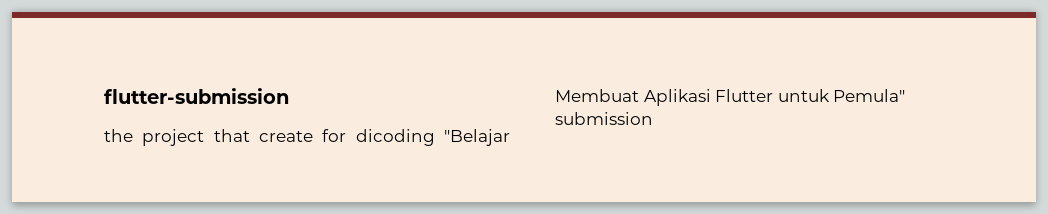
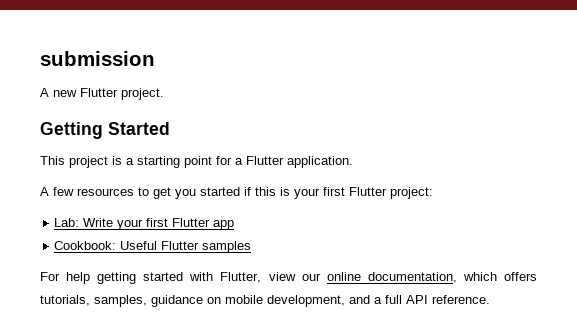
[104,88,289,104] [104,129,510,146] [555,89,906,106] [555,112,653,125] flutter-submission // the project that create for dicoding "Belajar Membuat Aplikasi Flutter untuk Pemula" submission -> [40,51,155,66] [40,88,164,100] [40,122,170,139] [40,156,353,168] [40,187,433,199] [54,218,235,230] [54,241,252,253] [40,272,537,284] [40,295,490,307] submission // A new Flutter project. // Getting Started // This project is a starting point for a Flutter application. // A few resources to get you started if this is your first Flutter project: // Lab: Write your first Flutter app // Cookbook: Useful Flutter samples // For help getting started with Flutter, view our online documentation, which offers tutorials, samples, guidance on mobile development, and a full API reference.

